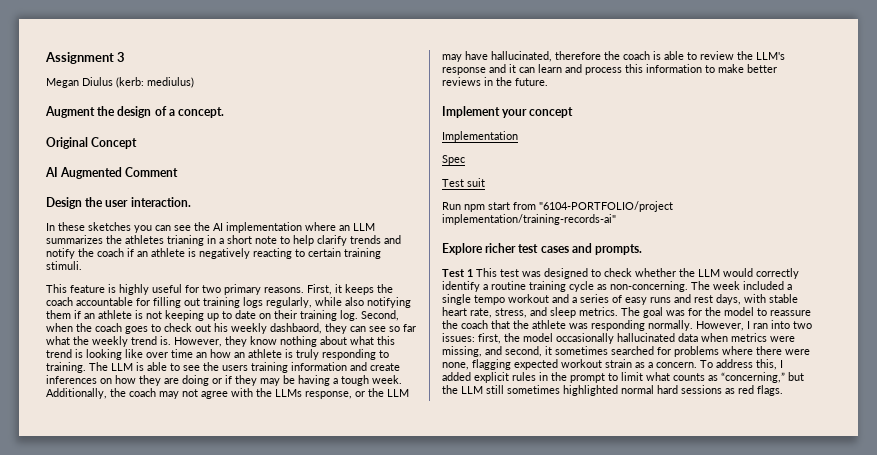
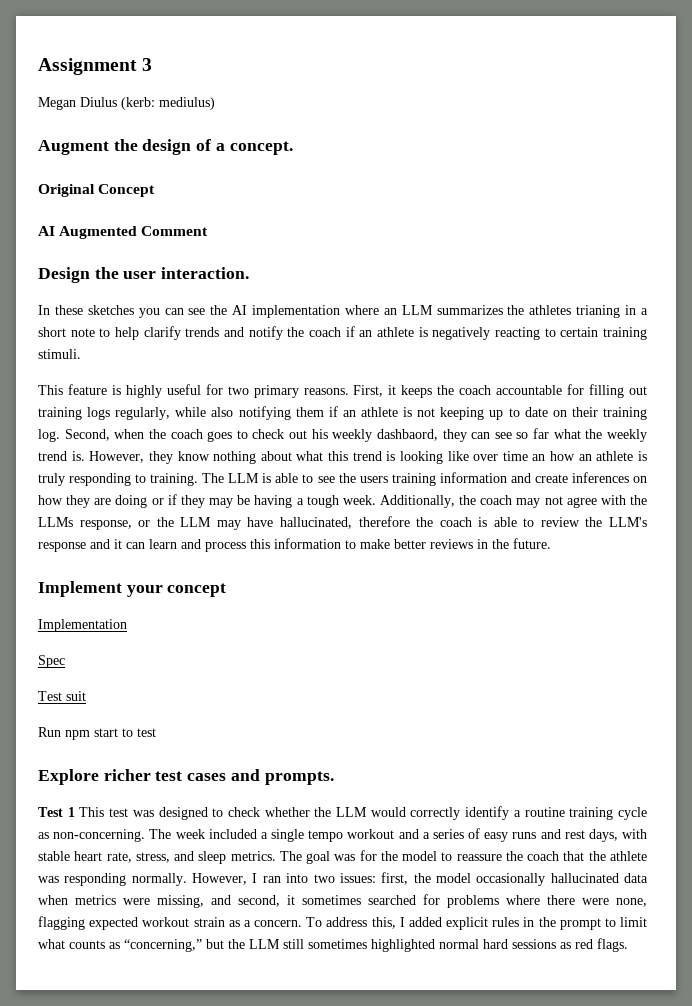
[513,201,673,212] [442,214,616,225] from "6104-PORTFOLIO/project implementation/training-records-ai" -> [122,728,156,737] to test

